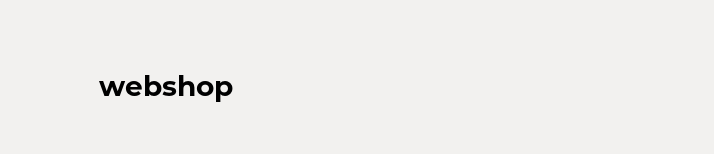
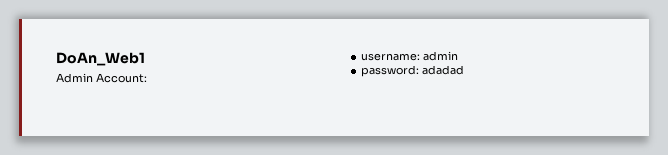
[99,75,233,102] webshop -> [56,52,145,66] [56,73,147,83] [361,51,459,61] [361,65,465,77] DoAn_Web1 // Admin Account: // username: admin // password: adadad

